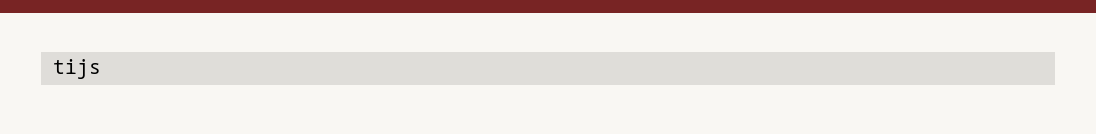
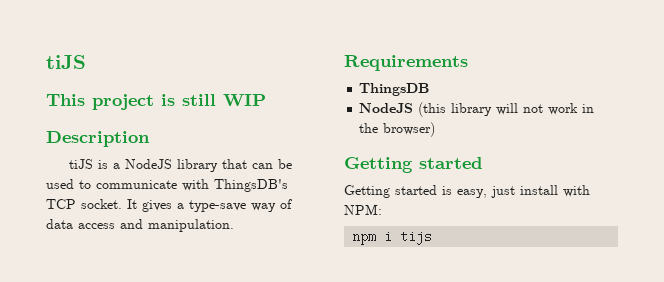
(53, 69) none -> [46,55,86,69] [46,94,266,110] [46,131,150,147] [68,159,292,172] [46,179,288,192] [46,199,292,212] [46,219,234,232] [344,55,468,71] [359,83,430,96] [359,102,595,117] [359,122,436,137] [344,157,482,173] [344,185,590,198] [344,204,382,215] [352,232,393,245] tiJS // This project is still WIP // Description // tiJS is a NodeJS library that can be used to communicate with ThingsDB's TCP socket. It gives a type-save way of data access and manipulation. // Requirements // ThingsDB // NodeJS (this library will not work in the browser) // Getting started // Getting started is easy, just install with NPM: // npm i

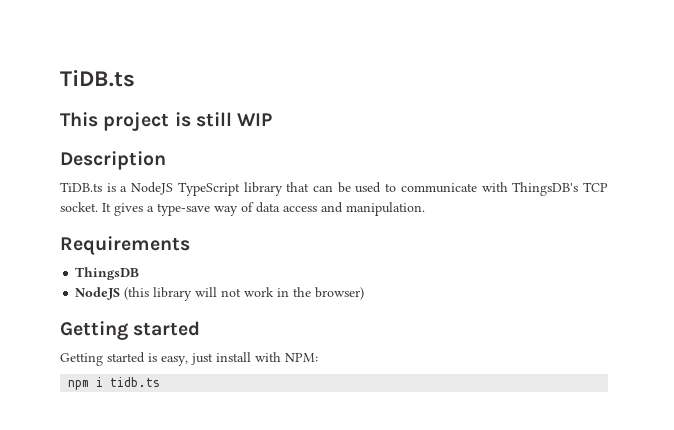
[46,55,86,69] tiJS -> [60,70,135,87] TiDB.ts
[68,159,93,169] tiJS -> [60,182,102,192] TiDB.ts
(172, 164) none -> [177,182,240,196] TypeScript
[400,232,433,245] tijs -> [110,377,161,387] tidb.ts

